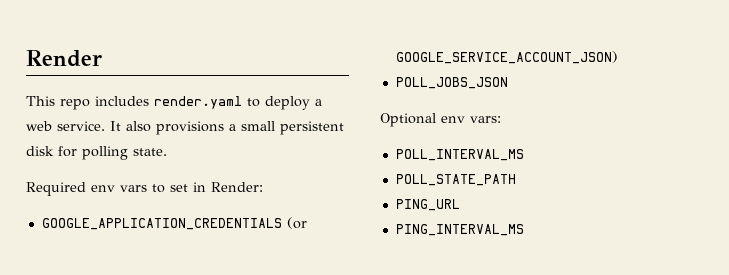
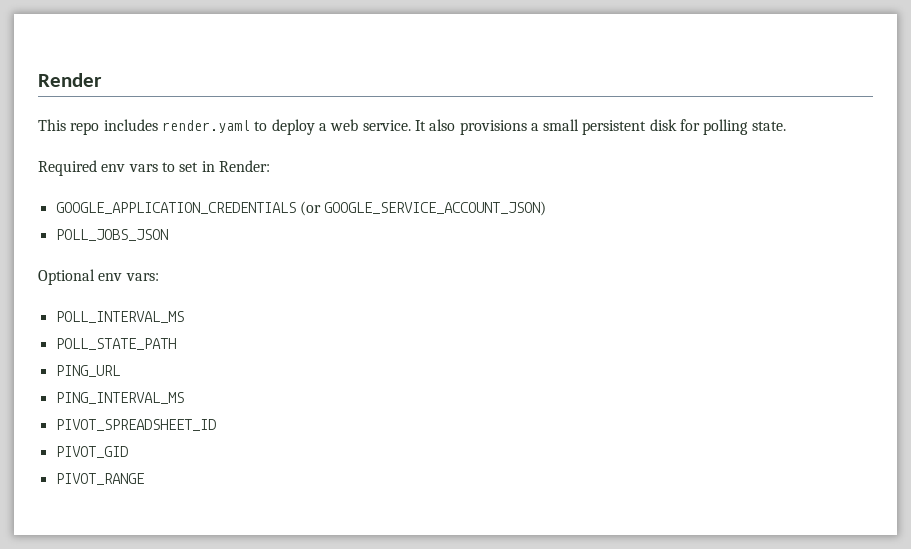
(524, 230) none -> [55,419,216,431] [55,446,128,458] [55,473,144,485] // PIVOT_SPREADSHEET_ID // PIVOT_GID // PIVOT_RANGE

